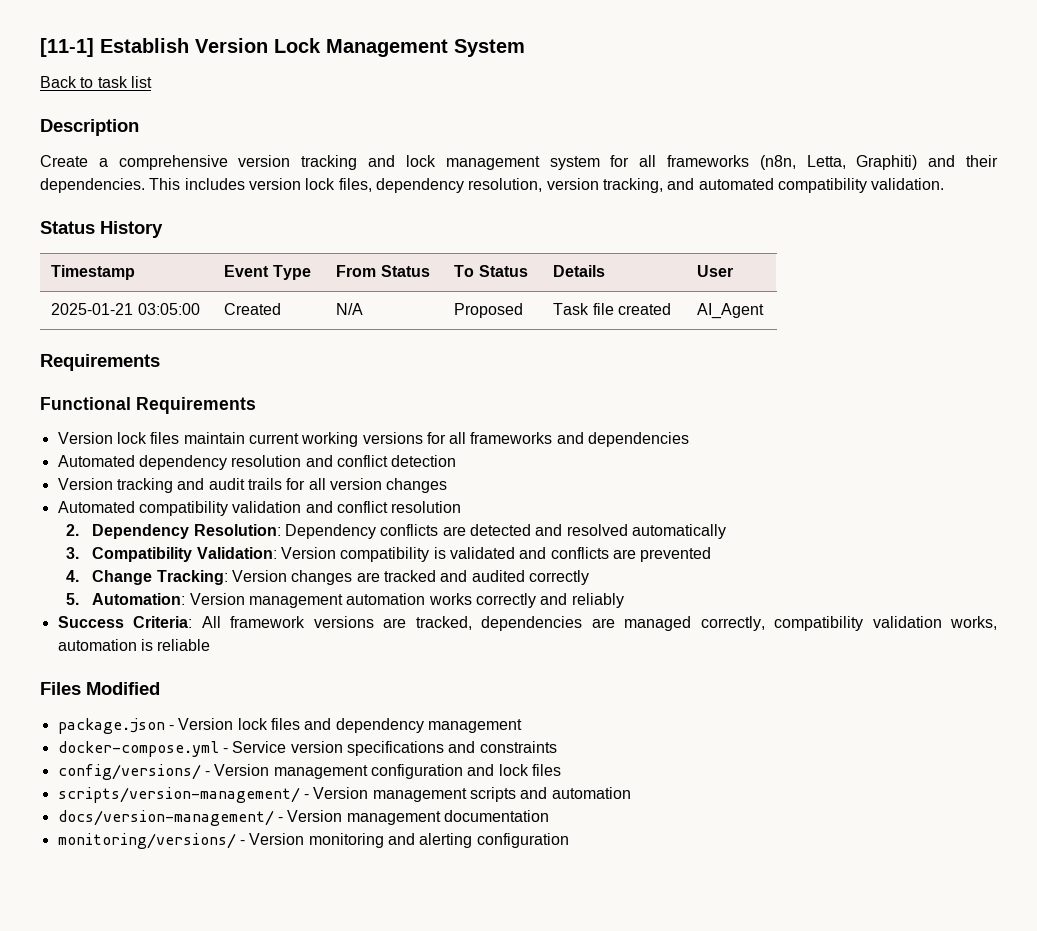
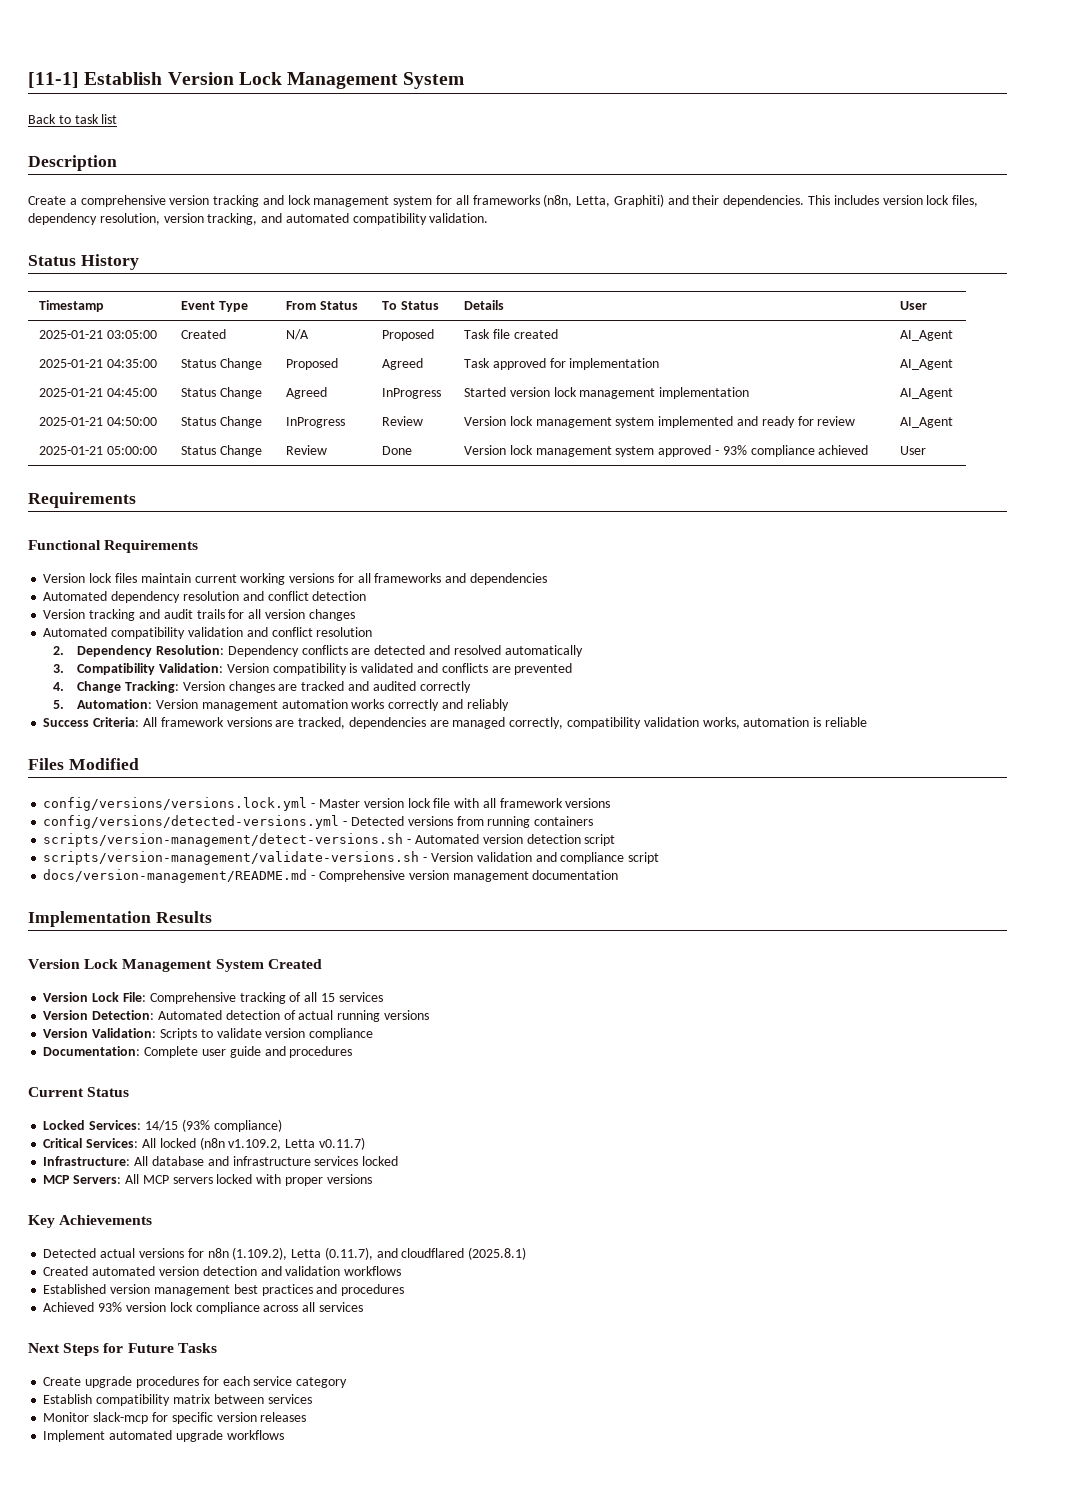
(765, 311) none -> [39,359,157,368] [181,358,262,370] [286,358,339,370] [382,358,424,370] [464,358,660,370] [900,359,954,370] [39,388,157,397] [181,387,262,399] [286,387,328,399] [382,388,442,399] [464,387,750,399] [900,388,954,399] [39,417,157,426] [181,416,262,428] [286,417,346,428] [382,416,424,426] [464,416,856,428] [900,417,954,428] [39,446,157,455] [181,445,262,457] [286,445,328,455] [382,446,413,455] [464,445,869,457] [900,446,927,455] // 2025-01-21 04:35:00 | Status Change | Proposed | Agreed | Task approved for implementation | AI_Agent // 2025-01-21 04:45:00 | Status Change | Agreed | InProgress | Started version lock management implementation | AI_Agent // 2025-01-21 04:50:00 | Status Change | InProgress | Review | Version lock management system implemented and ready for review | AI_Agent // 2025-01-21 05:00:00 | Status Change | Review | Done | Version lock management system approved - 93% compliance achieved | User
[57,718,522,734] [57,741,557,757] [57,764,561,780] [57,787,631,803] [57,810,549,826] [57,833,569,849] package.json - Version lock files and dependency management // docker-compose.yml - Service version specifications and constraints // config/versions/ - Version management configuration and lock files // scripts/version-management/ - Version management scripts and automation // docs/version-management/ - Version management documentation // monitoring/versions/ - Version monitoring and alerting configuration -> [43,797,611,811] [43,815,594,829] [43,833,616,847] [43,851,660,865] [43,869,619,883] [28,911,212,927] [28,959,322,972] [43,992,383,1004] [43,1010,429,1022] [43,1028,374,1040] [43,1046,353,1058] [28,1087,130,1097] [43,1119,282,1132] [43,1137,365,1150] [43,1156,399,1166] [43,1174,372,1186] [28,1215,153,1228] [43,1247,527,1260] [43,1266,402,1276] [43,1284,405,1296] [43,1302,363,1314] [28,1343,217,1356] [43,1376,348,1388] [43,1394,312,1406] [43,1412,307,1424] [43,1430,284,1442] config/versions/versions.lock.yml - Master version lock file with all framework versions // config/versions/detected-versions.yml - Detected versions from running containers // scripts/version-management/detect-versions.sh - Automated version detection script // scripts/version-management/validate-versions.sh - Version validation and compliance script // docs/version-management/README.md - Comprehensive version management documentation // Implementation Results // Version Lock Management System Created // Version Lock File: Comprehensive tracking of all 15 services // Version Detection: Automated detection of actual running versions // Version Validation: Scripts to validate version compliance // Documentation: Complete user guide and procedures // Current Status // Locked Services: 14/15 (93% compliance) // Critical Services: All locked (n8n v1.109.2, Letta v0.11.7) // Infrastructure: All database and infrastructure services locked // MCP Servers: All MCP servers locked with proper versions // Key Achievements // Detected actual versions for n8n (1.109.2), Letta (0.11.7), and cloudflared (2025.8.1) // Created automated version detection and validation workflows // Established version management best practices and procedures // Achieved 93% version lock compliance across all services // Next Steps for Future Tasks // Create upgrade procedures for each service category // Establish compatibility matrix between services // Monitor slack-mcp for specific version releases // Implement automated upgrade workflows

